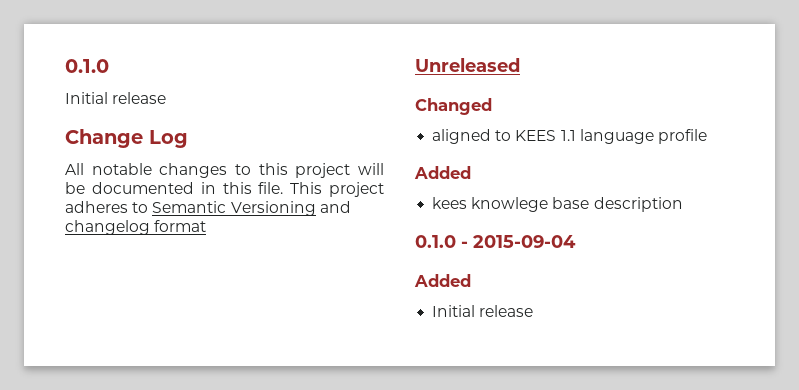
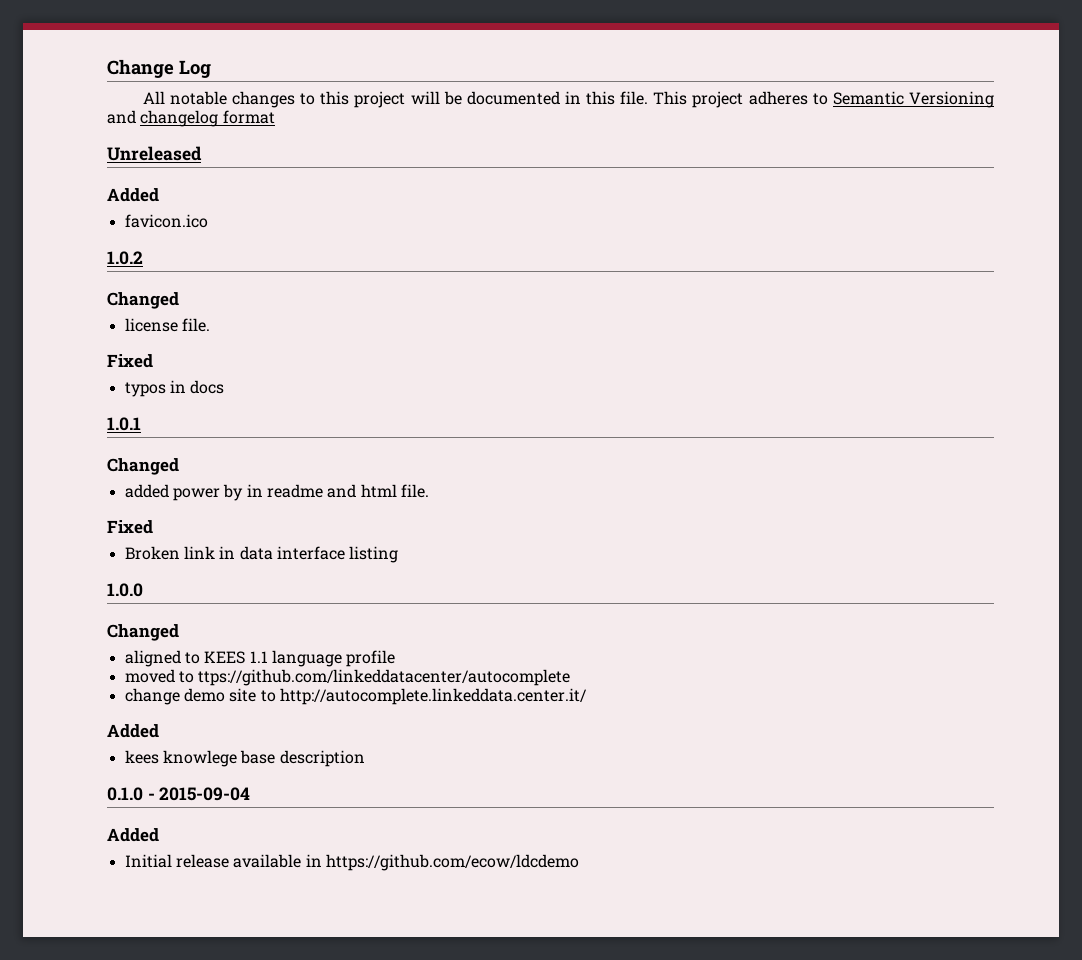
[65,59,109,73] [65,92,167,104] 0.1.0 // Initial release // -> (107, 68) none
(520, 65) none -> [107,188,159,202] [124,214,208,228] [107,251,143,265] [107,292,179,309] [124,318,210,332] [107,354,153,368] [124,380,225,397] [107,417,141,431] [107,458,179,475] [124,484,429,501] [107,520,153,534] [124,546,399,563] [107,583,143,597] // Added // favicon.ico // 1.0.2 // Changed // license file. // Fixed // typos in docs // 1.0.1 // Changed // added power by in readme and html file. // Fixed // Broken link in data interface listing // 1.0.0
(707, 136) none -> [124,669,571,686] [124,688,587,705] // moved to ttps://github.com/linkeddatacenter/autocomplete // change demo site to http://autocomplete.linkeddata.center.it/
(534, 311) none -> [233,854,579,871] available in https://github.com/ecow/ldcdemo

